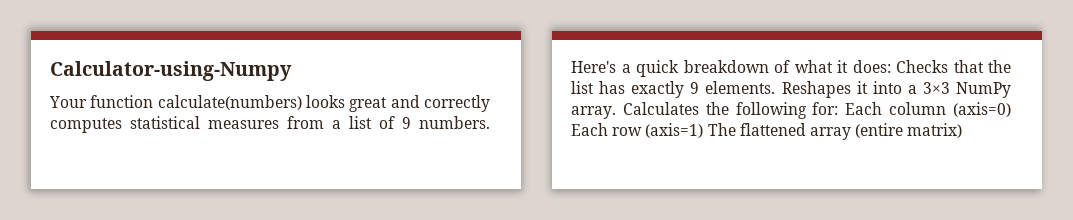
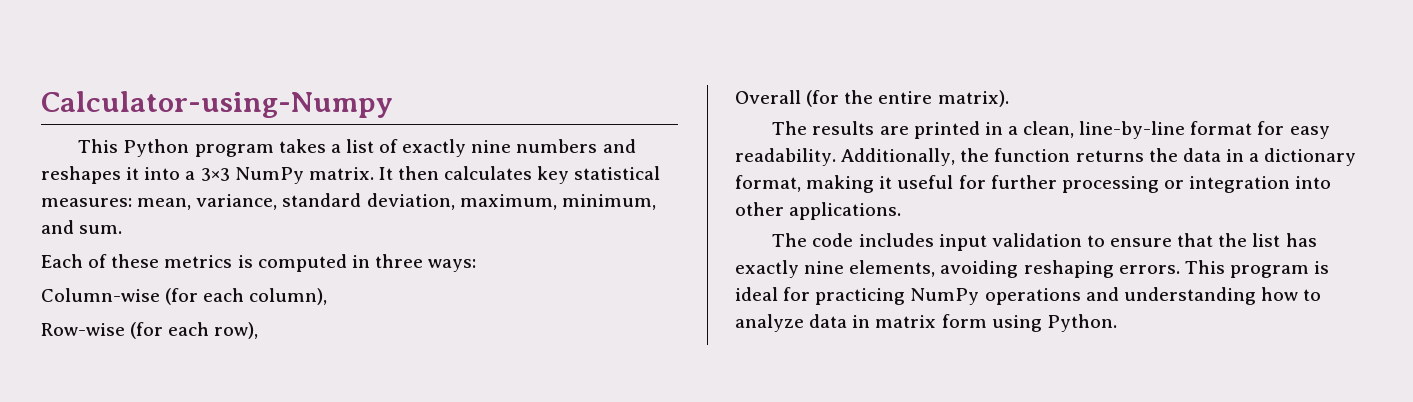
[49,95,490,112] [50,116,490,133] [571,60,948,77] Your function calculate(numbers) looks great and correctly computes statistical measures from a list of 9 numbers. Here's a quick breakdown of what it does: Checks -> [78,139,636,157] [41,166,661,184] [41,193,656,210] [41,220,123,234] [41,254,477,272] [41,288,328,305] [41,322,259,339] [735,90,1009,107] [772,121,1330,139] [735,148,1357,166] [735,175,1332,193] [735,202,902,220] [772,233,1173,251] This Python program takes a list of exactly nine numbers and reshapes it into a 3×3 NumPy matrix. It then calculates key statistical measures: mean, variance, standard deviation, maximum, minimum, and sum. // Each of these metrics is computed in three ways: // Column-wise (for each column), // Row-wise (for each row), // Overall (for the entire matrix). // The results are printed in a clean, line-by-line format for easy readability. Additionally, the function returns the data in a dictionary format, making it useful for further processing or integration into other applications. // The code includes input validation to ensure
[690,81,1012,98] [571,102,1011,119] [571,123,963,140] 9 elements. Reshapes it into a 3×3 NumPy array. Calculates the following for: Each column (axis=0) Each row (axis=1) The flattened array (entire matrix) -> [804,260,1330,278] [735,287,1322,305] [735,314,1117,332] nine elements, avoiding reshaping errors. This program is ideal for practicing NumPy operations and understanding how to analyze data in matrix form using Python.

